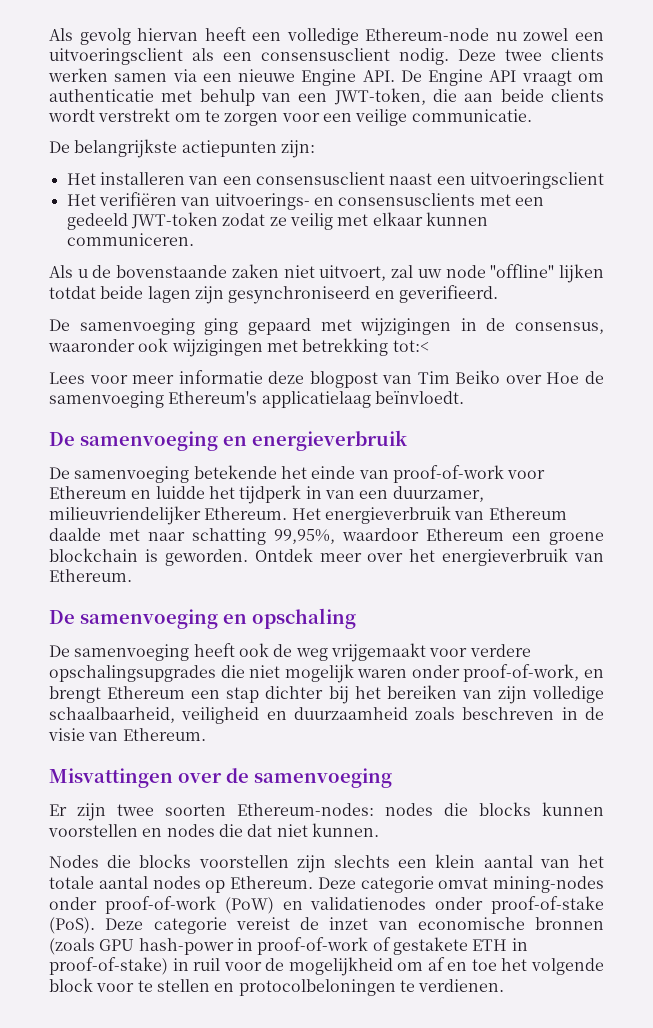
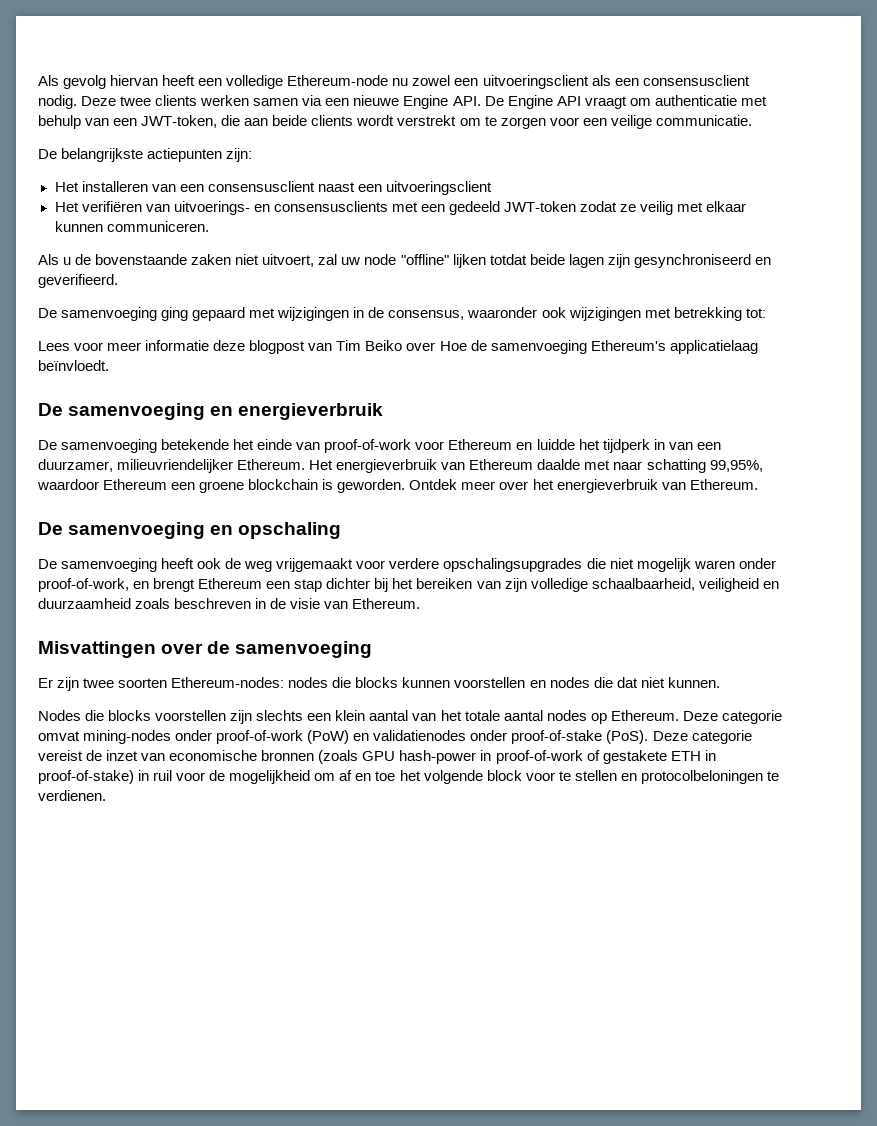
[392,340,429,352] tot:< -> [745,308,766,318] tot:

